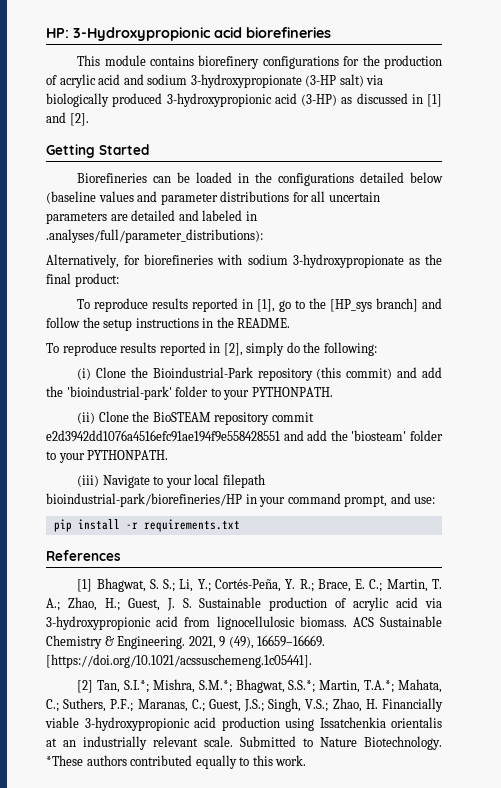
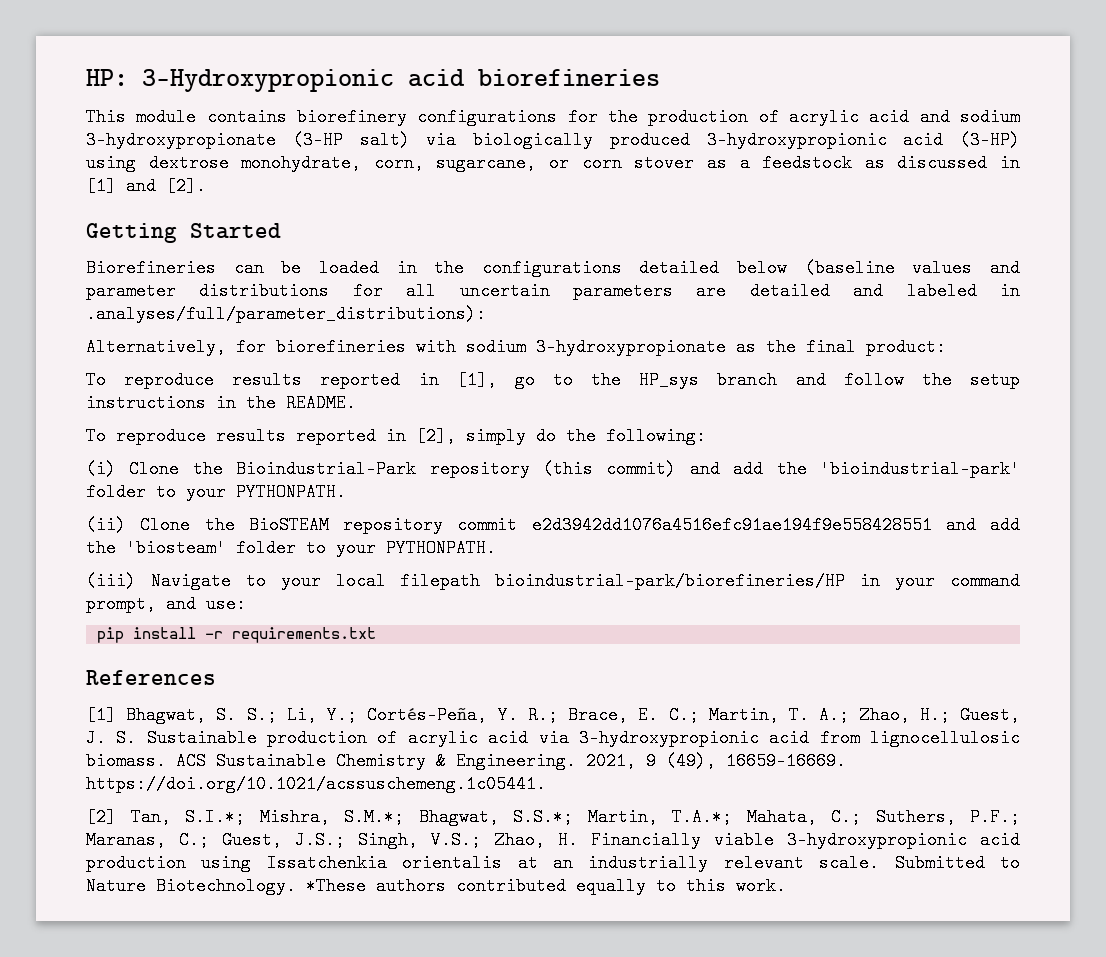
(337, 100) none -> [86,154,853,172] using dextrose monohydrate, corn, sugarcane, or corn stover as a feedstock
[330,298,419,312] [HP_sys branch] -> [639,371,778,389] HP_sys branch
[46,654,312,668] [https://doi.org/10.1021/acssuschemeng.1c05441]. -> [86,775,546,793] https://doi.org/10.1021/acssuschemeng.1c05441.

